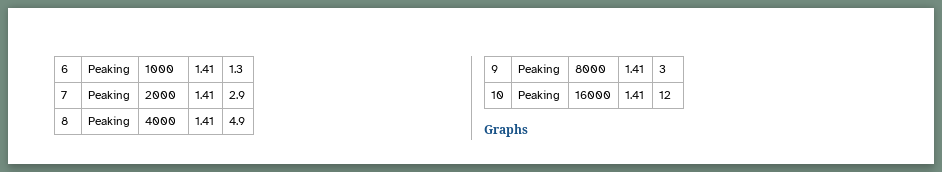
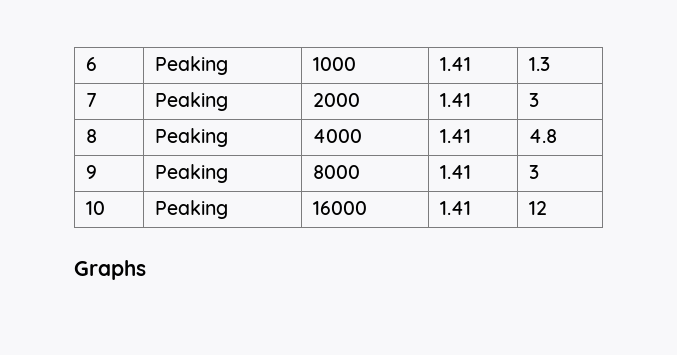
[228,91,245,99] 2.9 -> [528,93,539,107] 3
[228,117,245,125] 4.9 -> [528,129,557,143] 4.8

